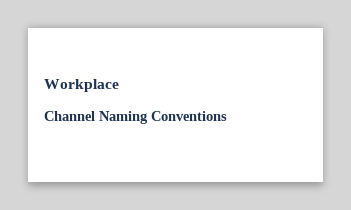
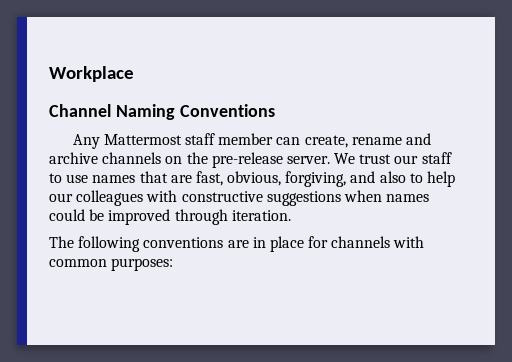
(227, 116) none -> [72,133,431,149] [49,152,452,168] [49,171,456,187] [49,190,430,206] [49,209,291,225] [49,236,425,252] [49,258,174,271] // Any Mattermost staff member can create, rename and archive channels on the pre-release server. We trust our staff to use names that are fast, obvious, forgiving, and also to help our colleagues with constructive suggestions when names could be improved through iteration. // The following conventions are in place for channels with common purposes:

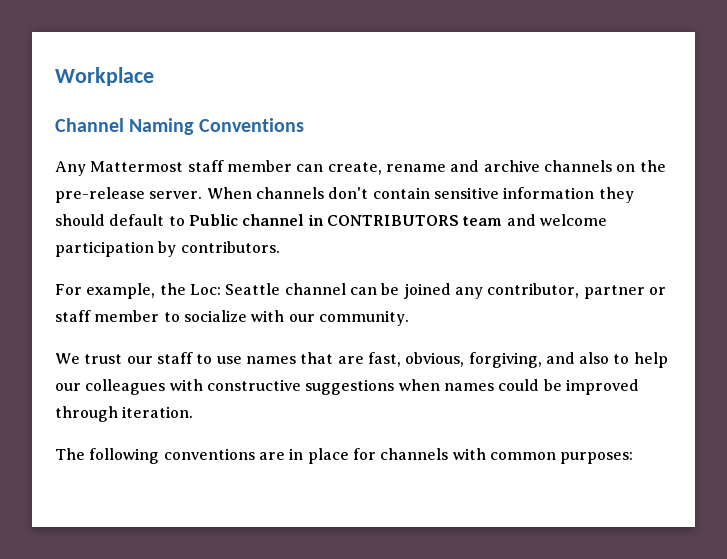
(330, 160) none -> [206,187,634,203] [55,214,607,226] [55,241,280,257] [55,283,666,299] [55,310,409,326] When channels don't contain sensitive information they should default to Public channel in CONTRIBUTORS team and welcome participation by contributors. // For example, the Loc: Seattle channel can be joined any contributor, partner or staff member to socialize with our community. //

